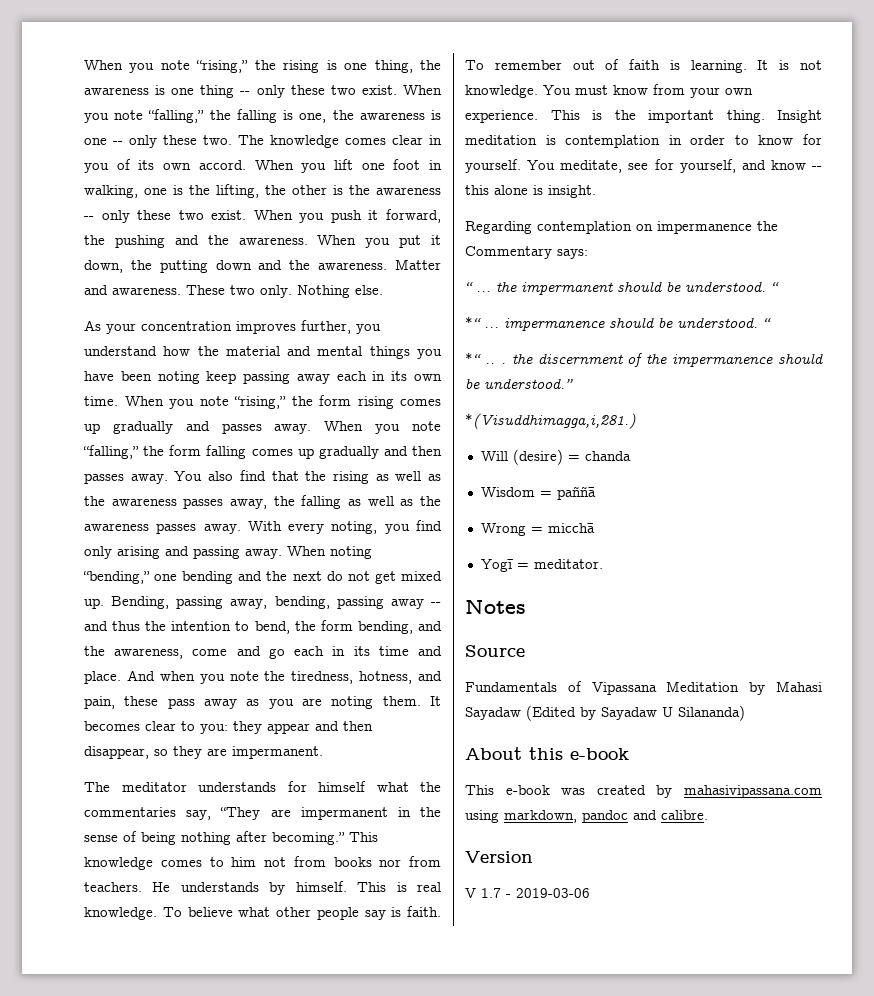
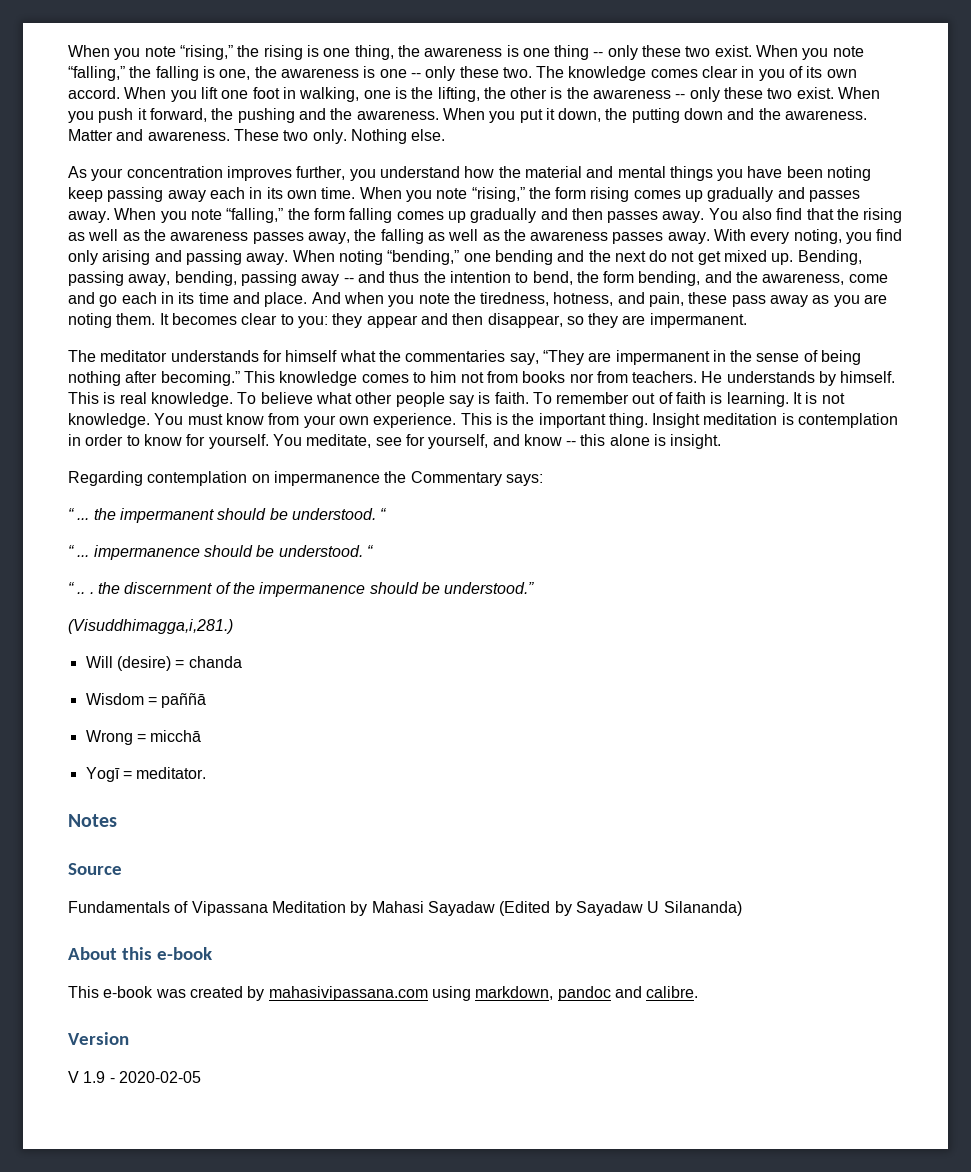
[465,316,481,328] *“ -> [68,545,75,557] “
[465,352,481,364] *“ -> [68,582,75,594] “
[465,413,636,429] *(Visuddhimagga,i,281.) -> [68,619,233,634] (Visuddhimagga,i,281.)
[481,888,590,898] 1.7 - 2019-03-06 -> [83,1071,201,1083] 1.9 - 2020-02-05

